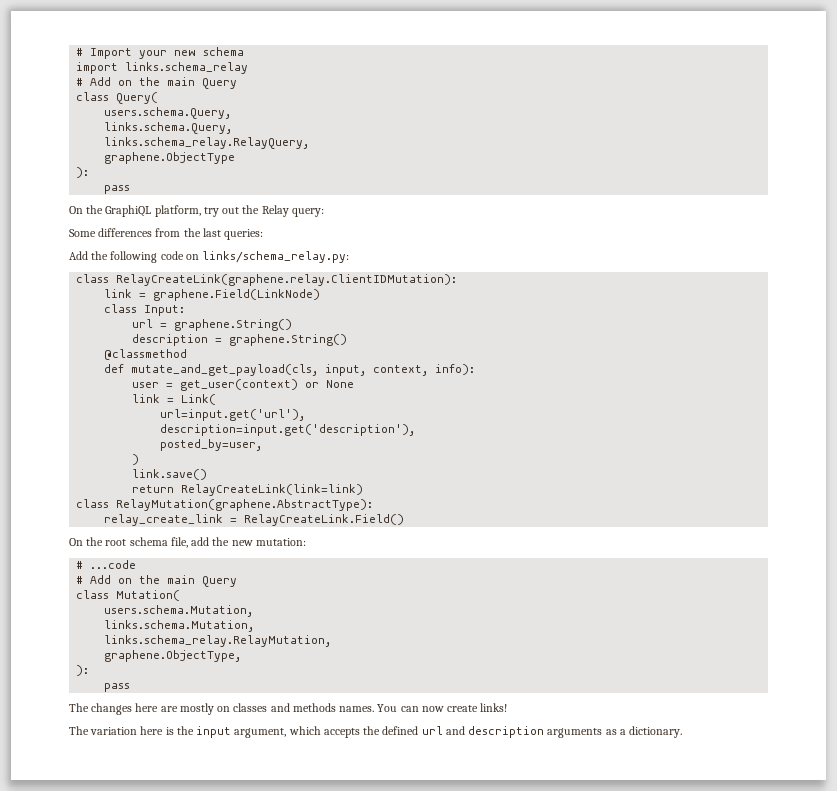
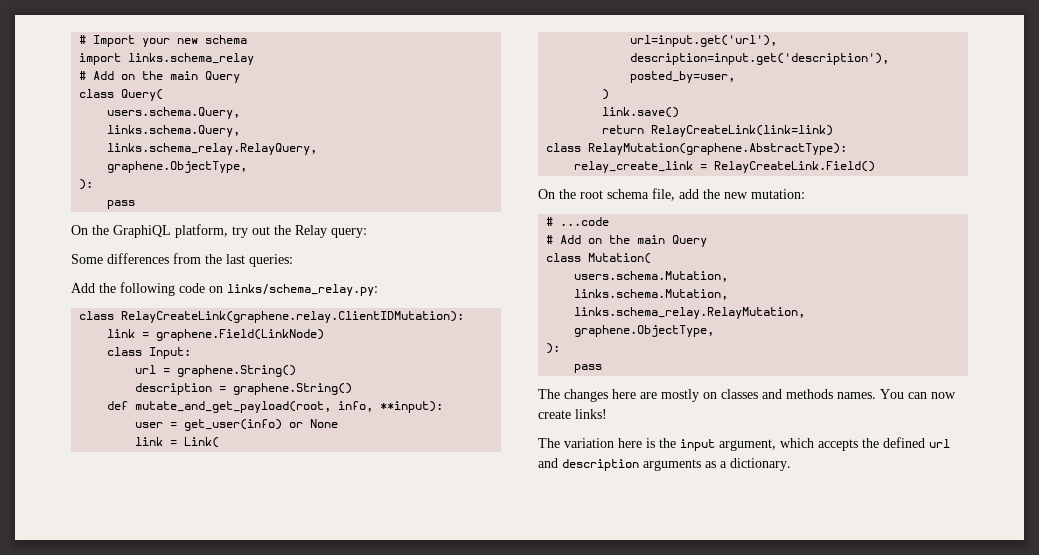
[104,152,236,164] graphene.ObjectType -> [107,161,248,173] graphene.ObjectType,
[104,349,188,360] // @classmethod -> (353, 389) none
[131,364,476,376] mutate_and_get_payload(cls, input, context, info): -> [135,401,444,413] mutate_and_get_payload(root, info, **input):
[180,379,299,391] get_user(context) -> [184,419,283,431] get_user(info)

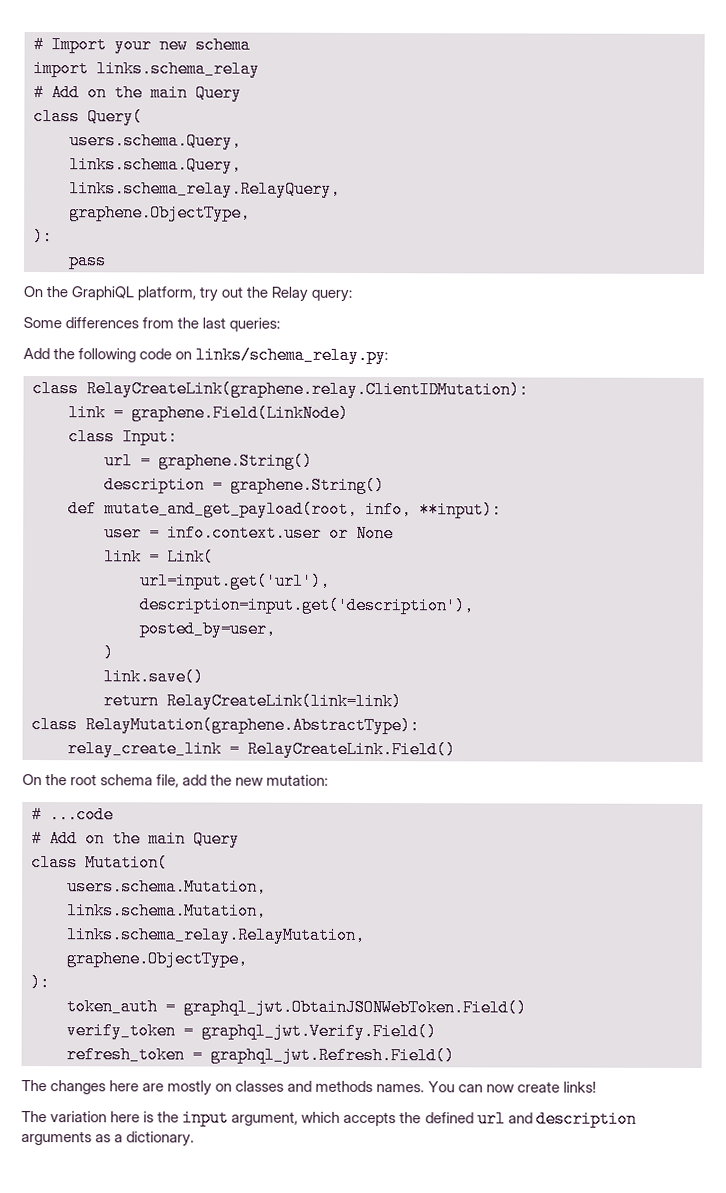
[184,419,283,431] get_user(info) -> [167,524,322,542] info.context.user
[574,364,603,373] pass -> [66,998,527,1017] [66,1022,437,1041] [66,1046,455,1065] token_auth = graphql_jwt.ObtainJSONWebToken.Field() // verify_token = graphql_jwt.Verify.Field() // refresh_token = graphql_jwt.Refresh.Field()

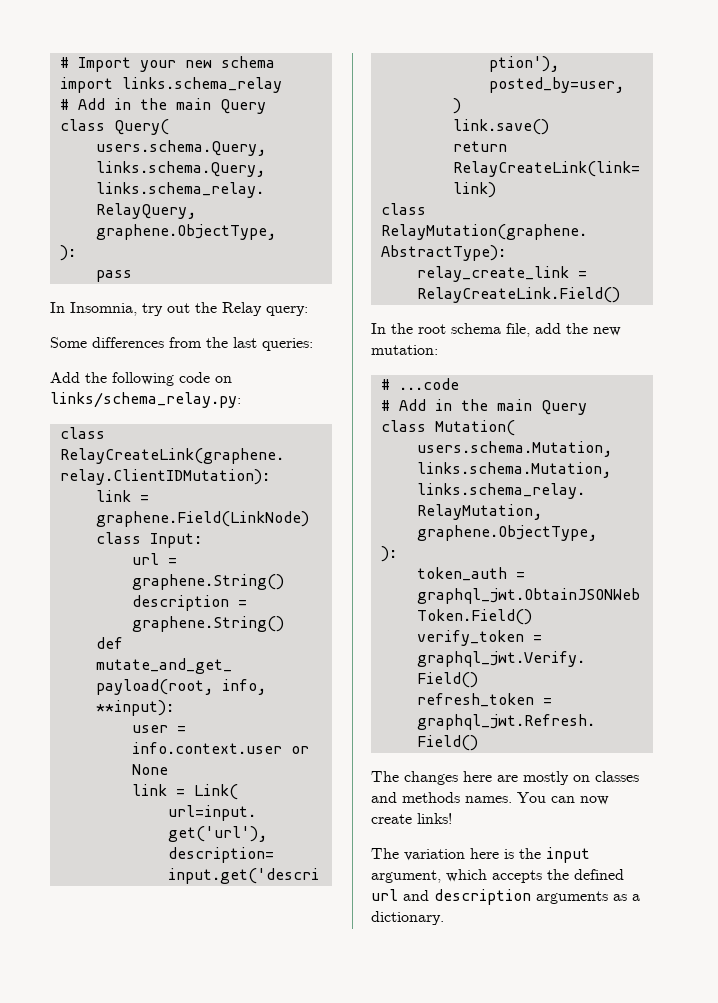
[87,84,107,102] on -> [113,98,131,110] in
[23,285,197,301] On the GraphiQL platform, -> [50,302,137,316] In Insomnia,
[22,773,42,786] On -> [371,323,386,334] In
[85,830,105,848] on -> [434,399,452,411] in

